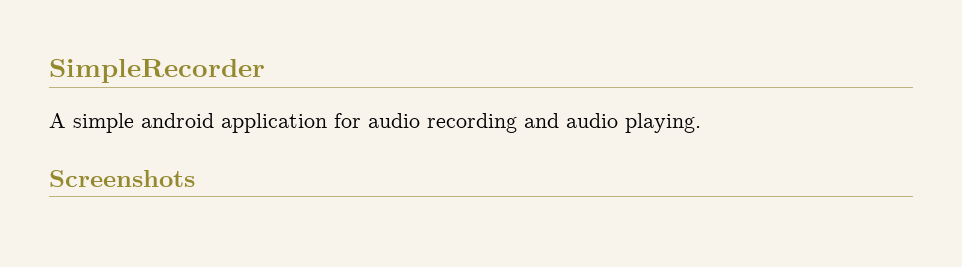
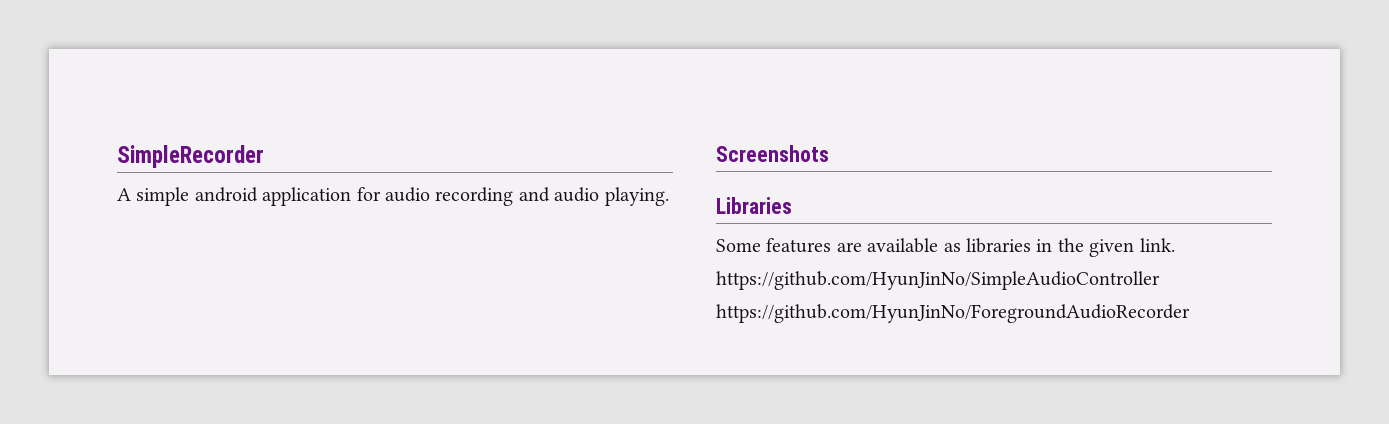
(195, 178) none -> [716,197,792,214] [716,238,1175,257] [716,271,1160,290] [716,304,1190,323] // Libraries // Some features are available as libraries in the given link. // https://github.com/HyunJinNo/SimpleAudioController // https://github.com/HyunJinNo/ForegroundAudioRecorder

